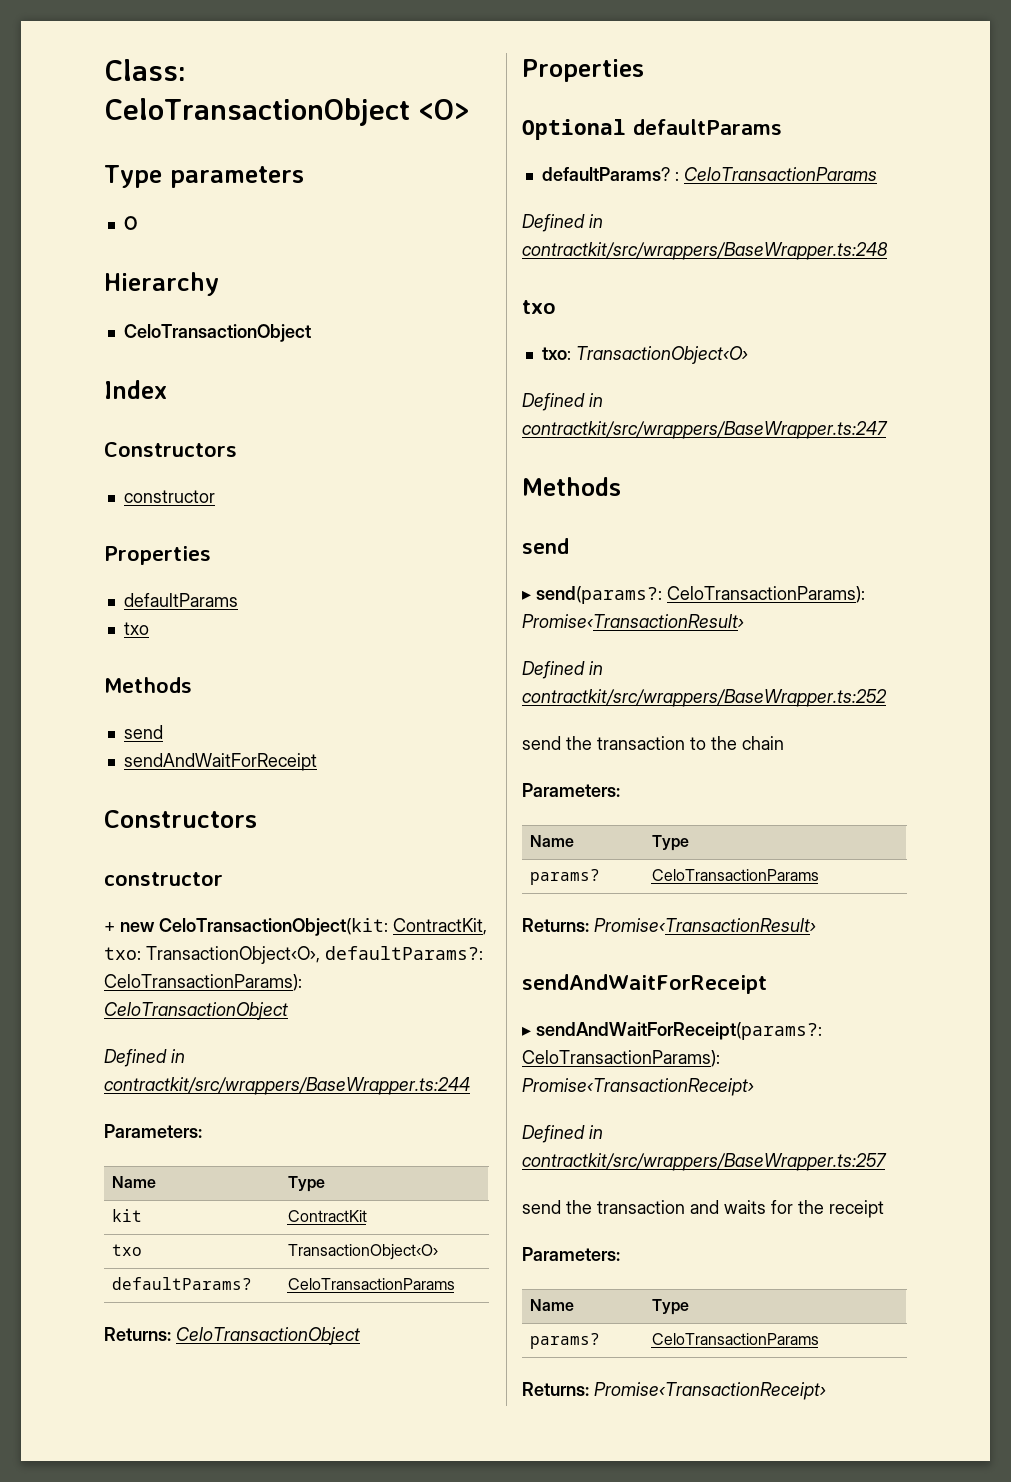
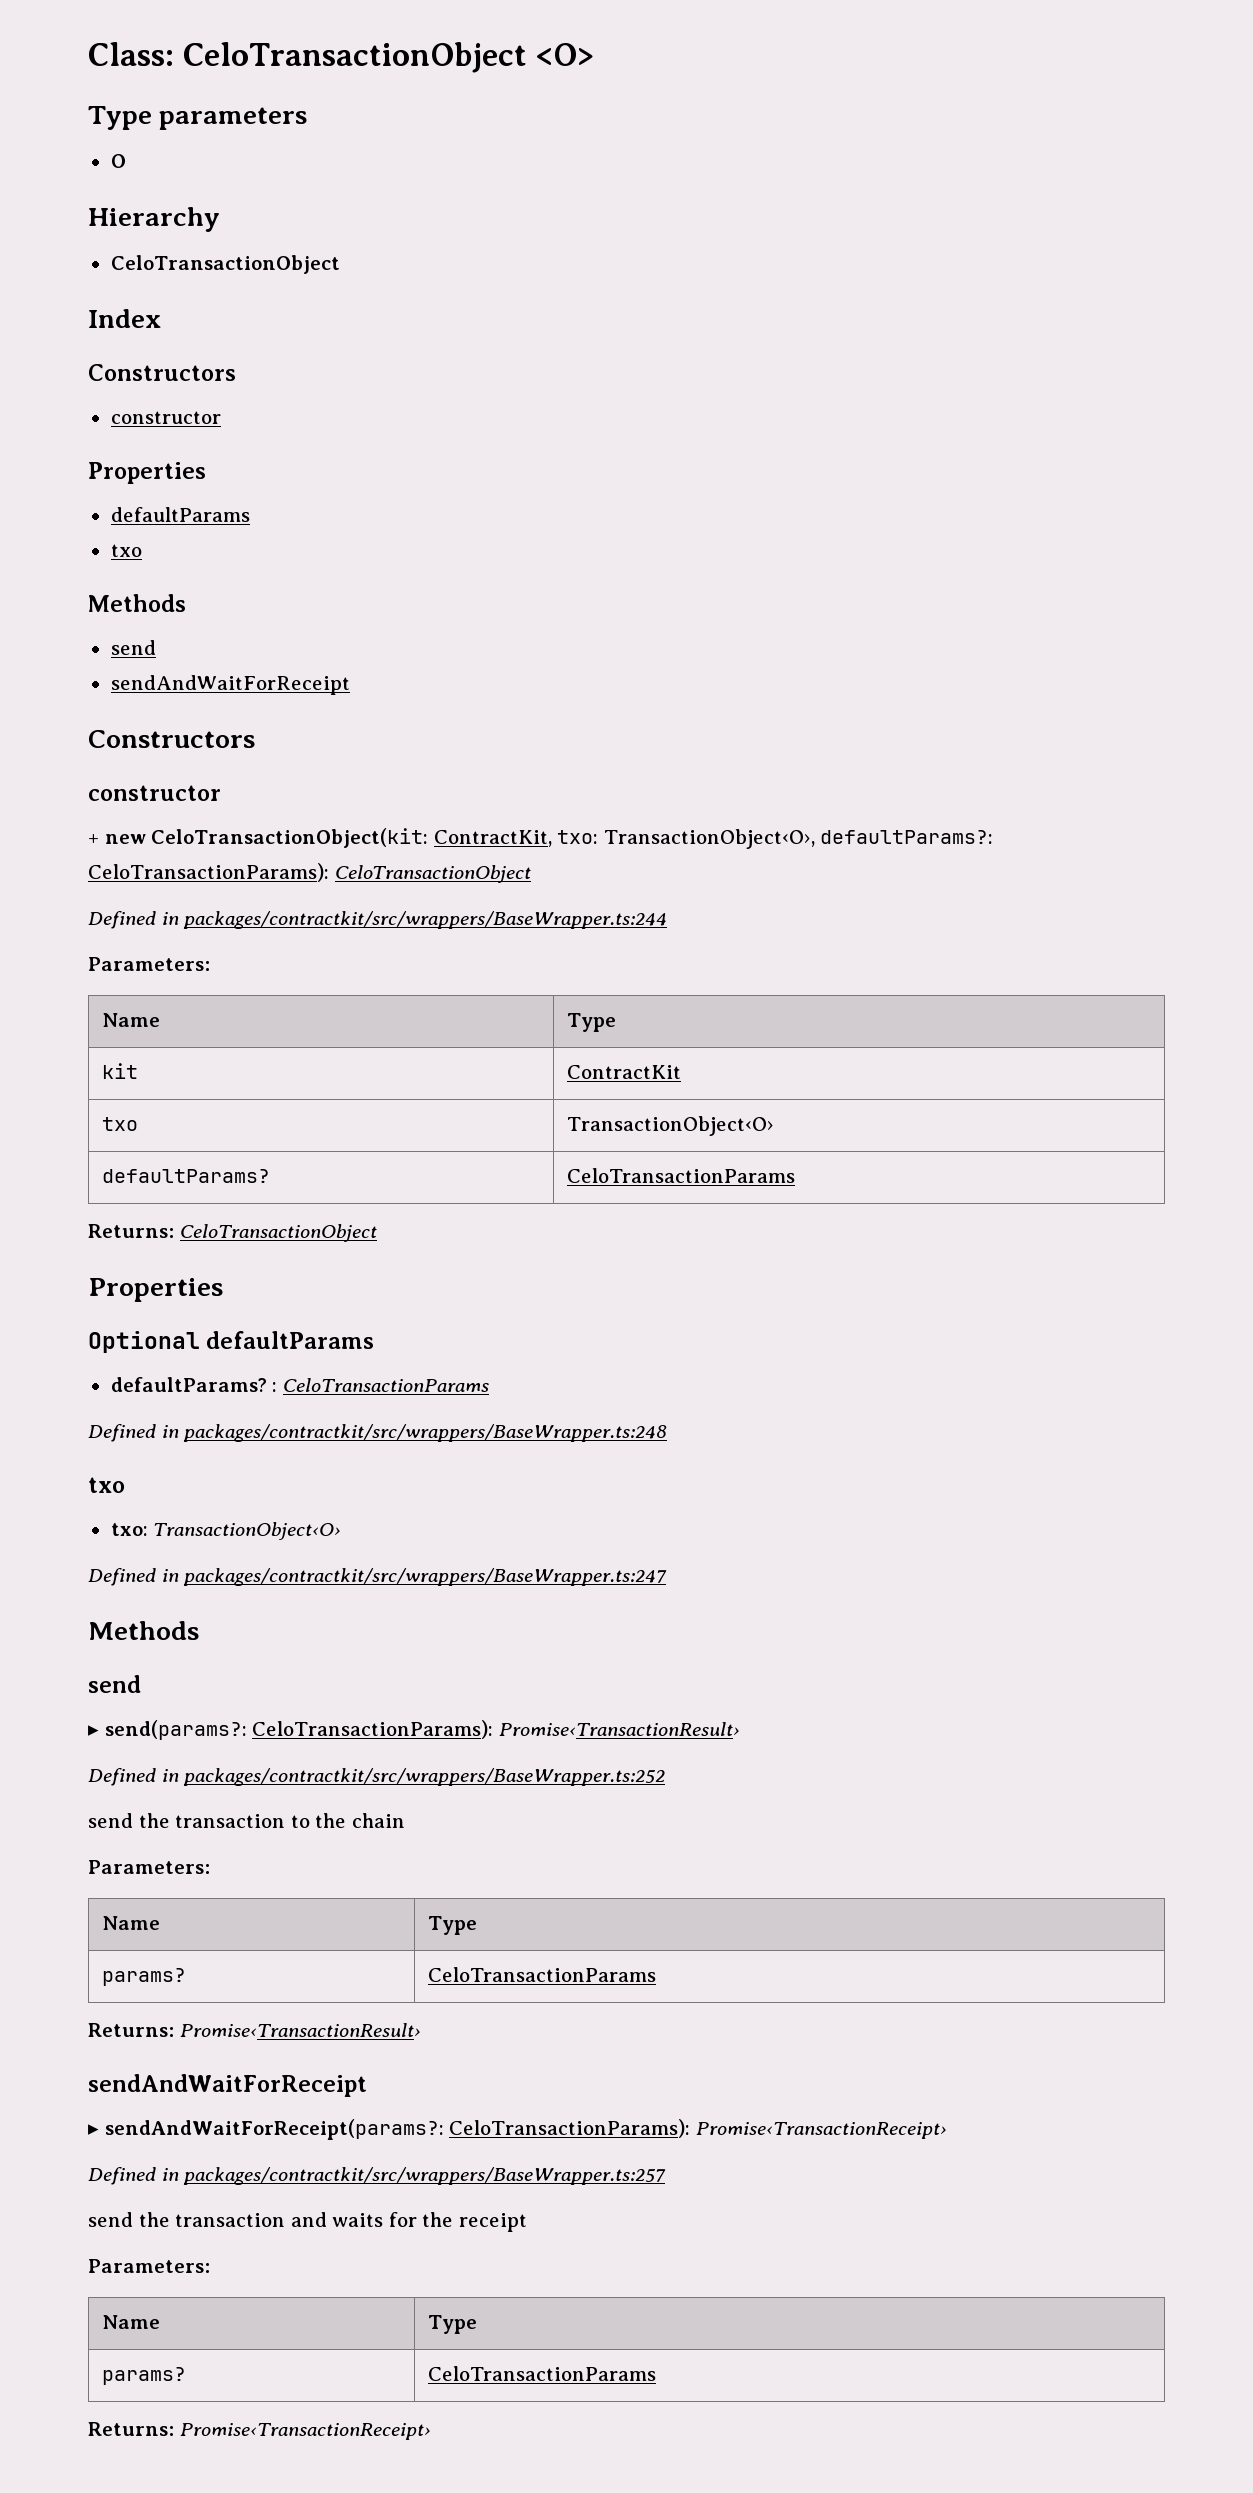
[104,1077,470,1095] contractkit/src/wrappers/BaseWrapper.ts:244 -> [183,911,668,929] packages/contractkit/src/wrappers/BaseWrapper.ts:244
[522,242,888,260] contractkit/src/wrappers/BaseWrapper.ts:248 -> [183,1424,668,1442] packages/contractkit/src/wrappers/BaseWrapper.ts:248
[522,421,888,439] contractkit/src/wrappers/BaseWrapper.ts:247 -> [183,1568,668,1586] packages/contractkit/src/wrappers/BaseWrapper.ts:247
[522,689,887,707] contractkit/src/wrappers/BaseWrapper.ts:252 -> [183,1768,666,1786] packages/contractkit/src/wrappers/BaseWrapper.ts:252
[522,1153,887,1171] contractkit/src/wrappers/BaseWrapper.ts:257 -> [183,2167,667,2185] packages/contractkit/src/wrappers/BaseWrapper.ts:257

